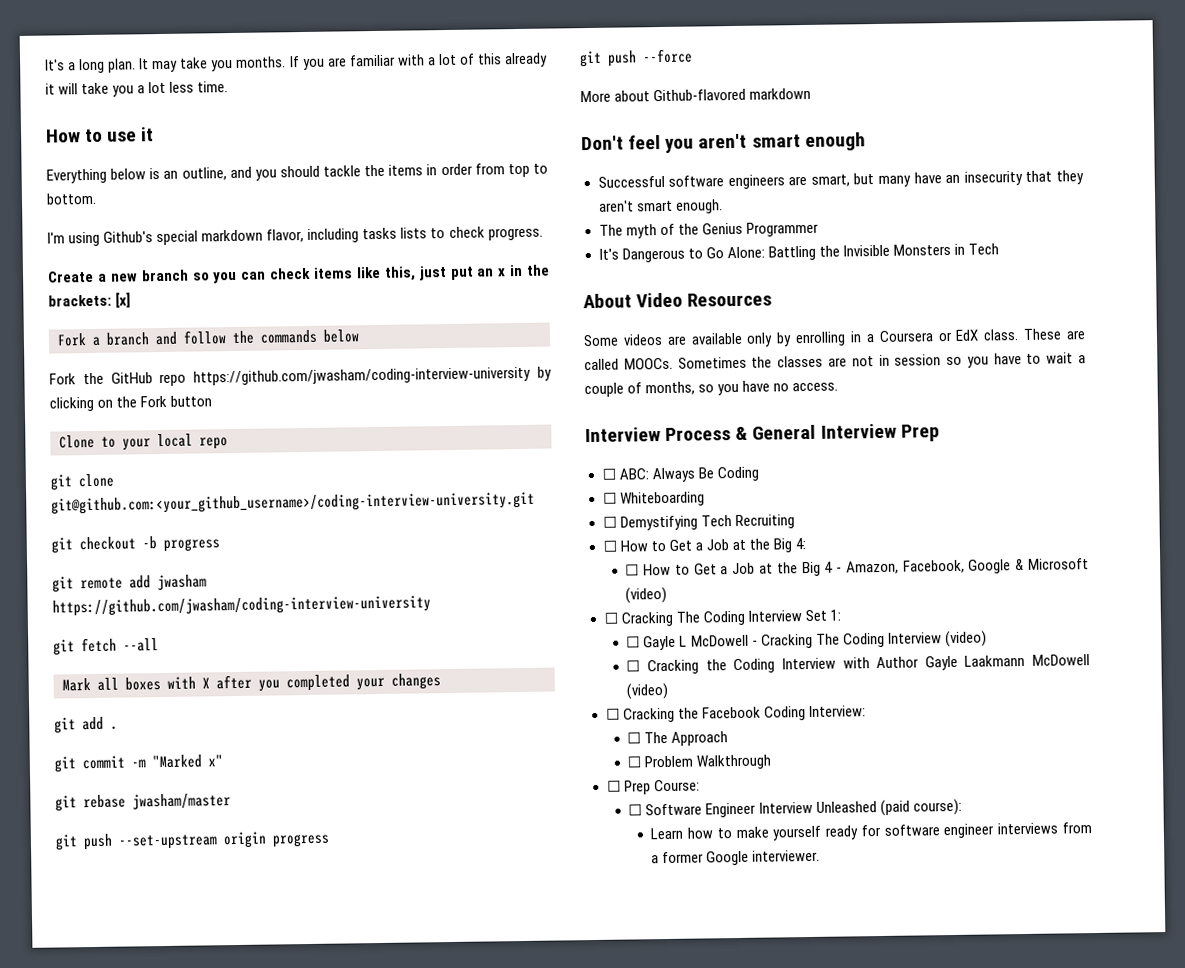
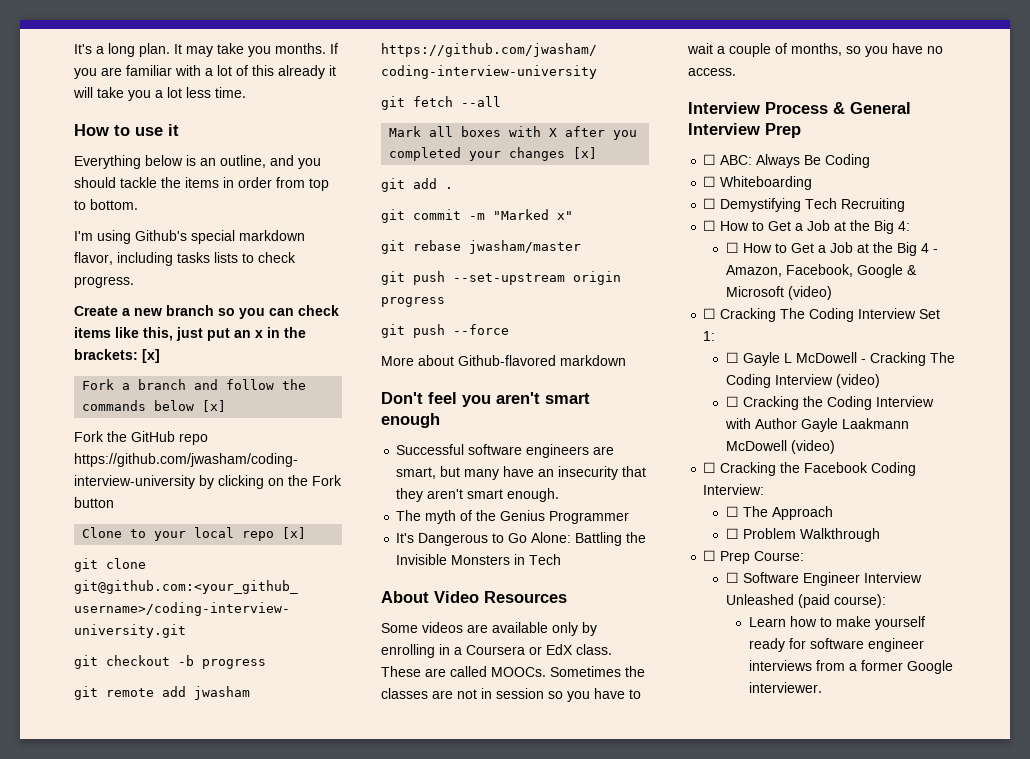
(359, 336) none -> [202,400,227,412] [x]
(228, 443) none -> [282,527,307,539] [x]
(441, 681) none -> [573,147,598,159] [x]

